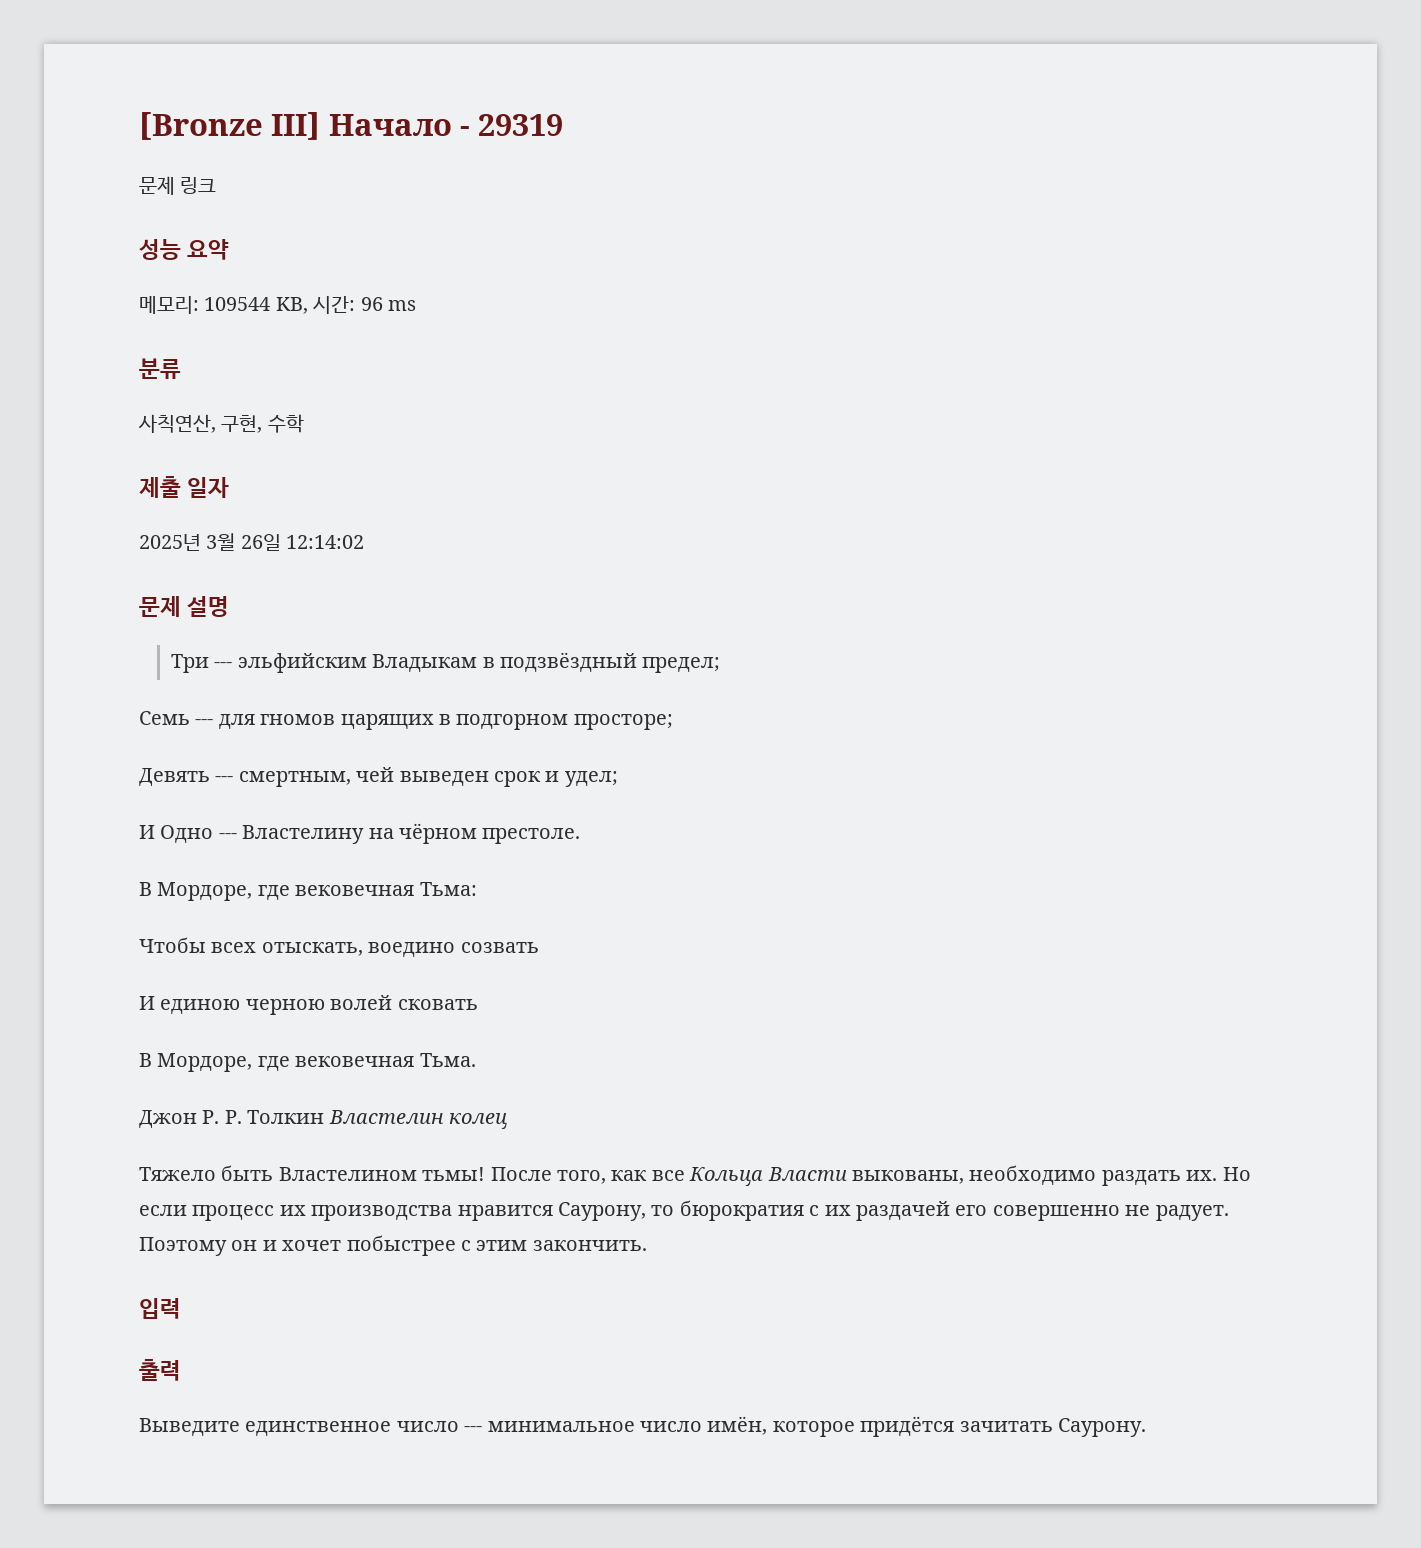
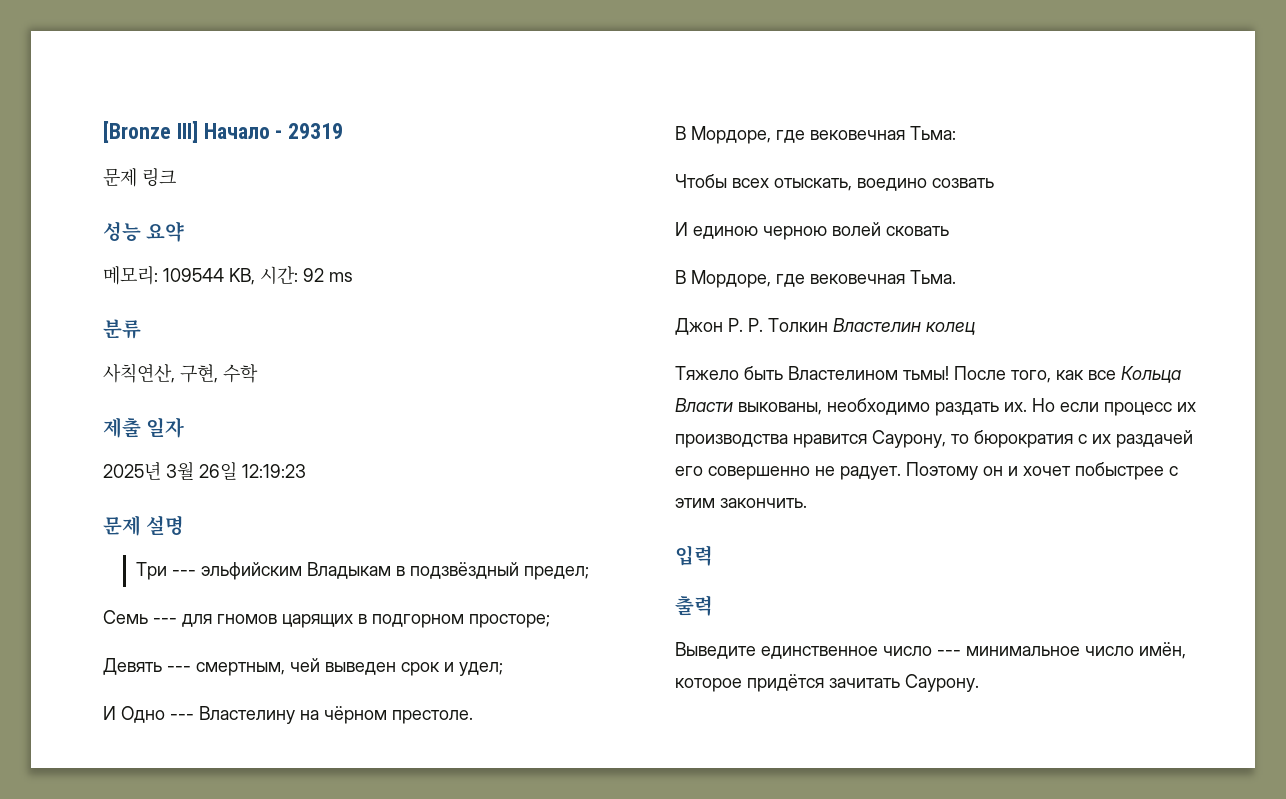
[360,297,383,311] 96 -> [303,268,324,282] 92
[286,535,365,549] 12:14:02 -> [242,464,306,478] 12:19:23

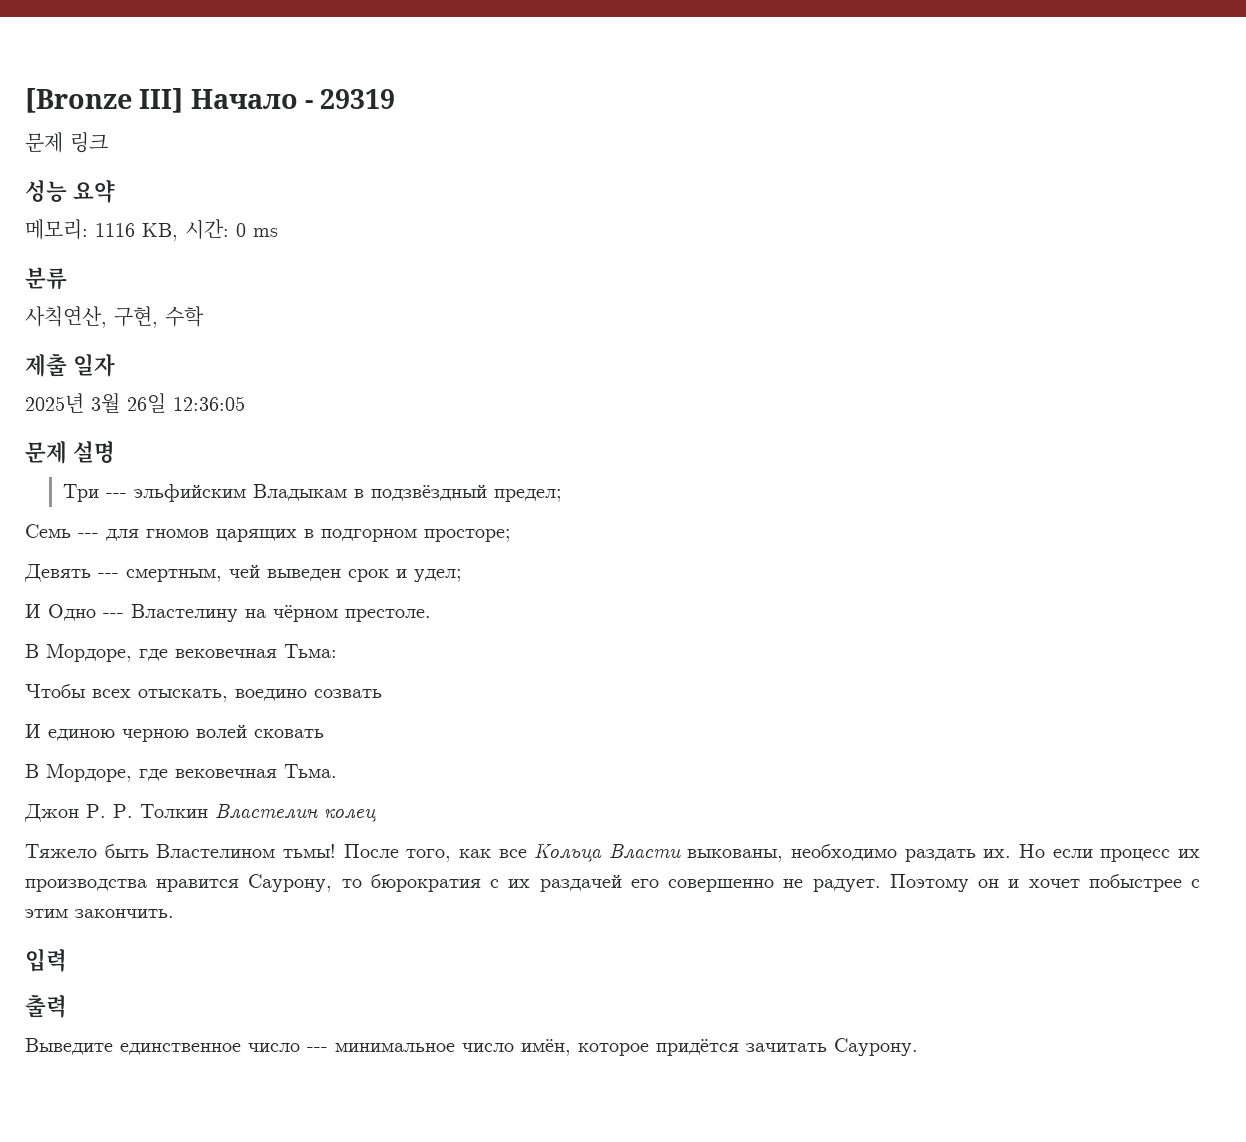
[163,268,224,282] 109544 -> [95,223,135,237] 1116
[303,268,324,282] 92 -> [236,223,246,237] 0
[242,464,306,478] 12:19:23 -> [173,396,245,411] 12:36:05

